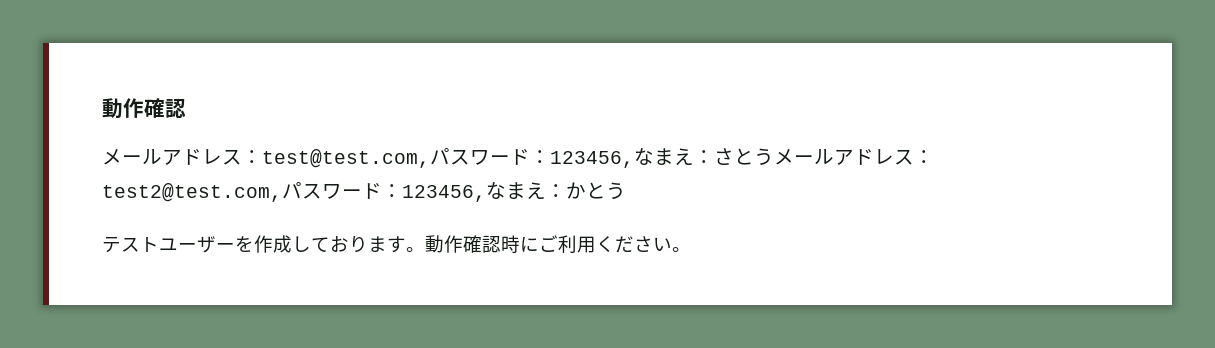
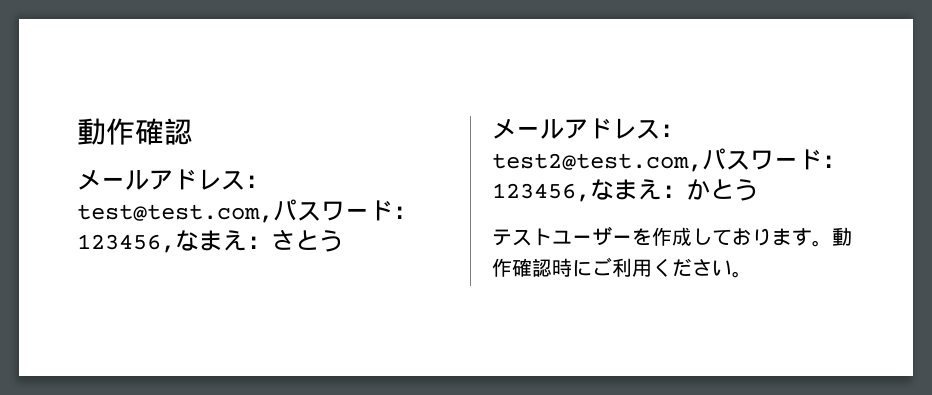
(774, 157) none -> (343, 241) //

